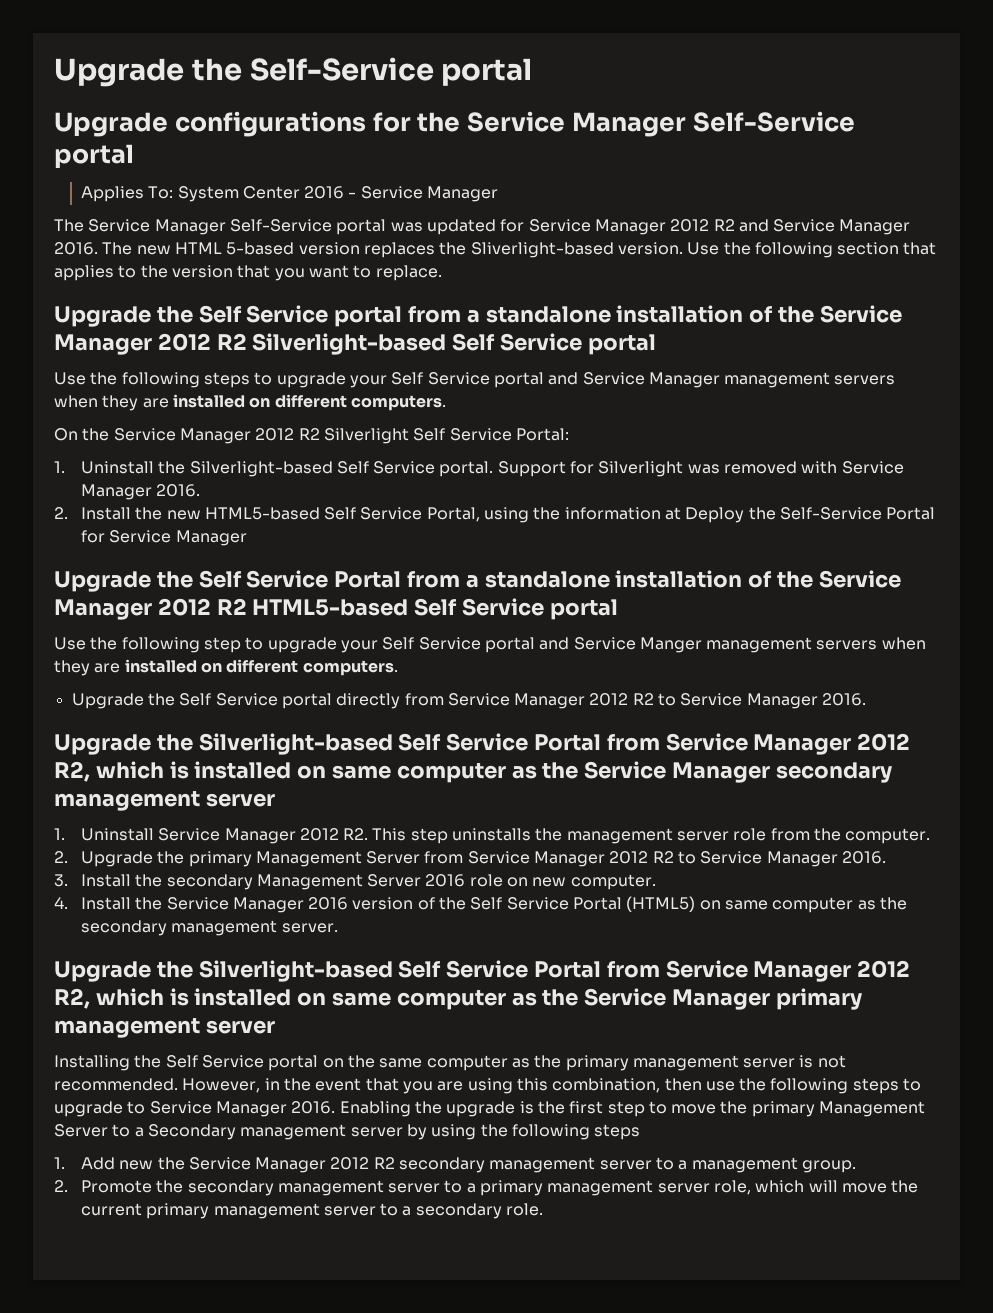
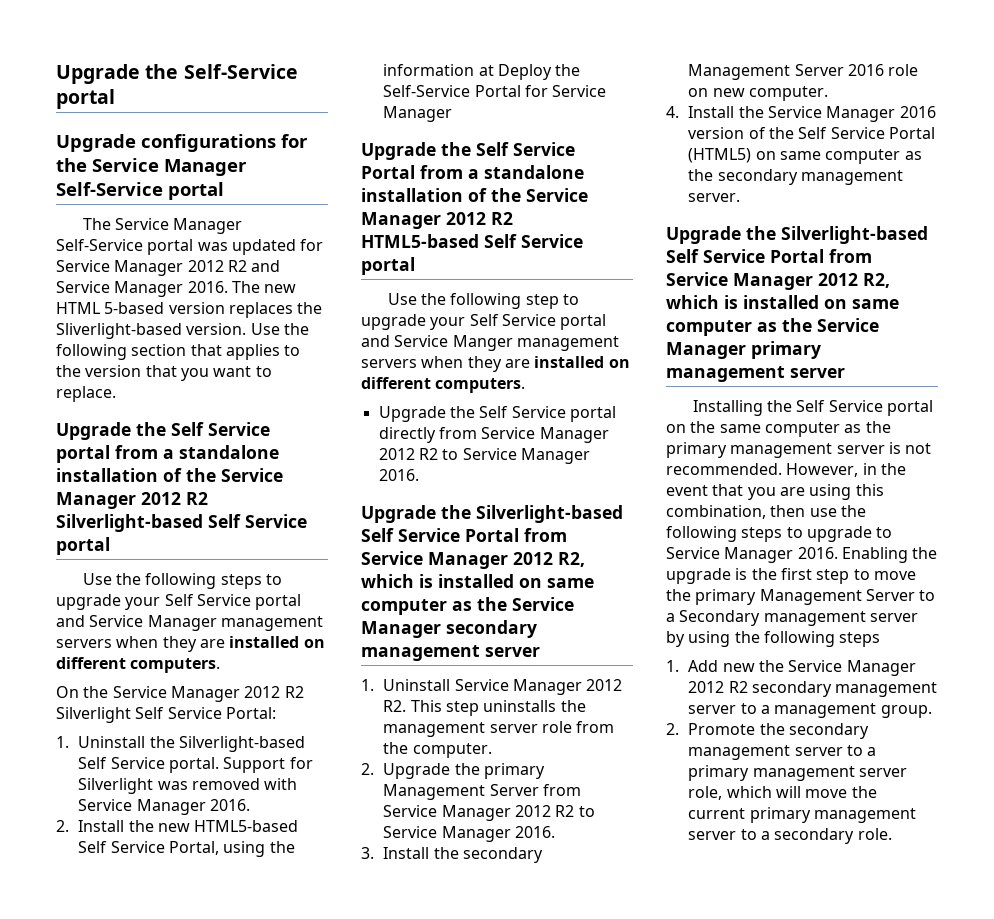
[80,186,499,202] // Applies To: System Center 2016 - Service Manager -> (224, 191) none

